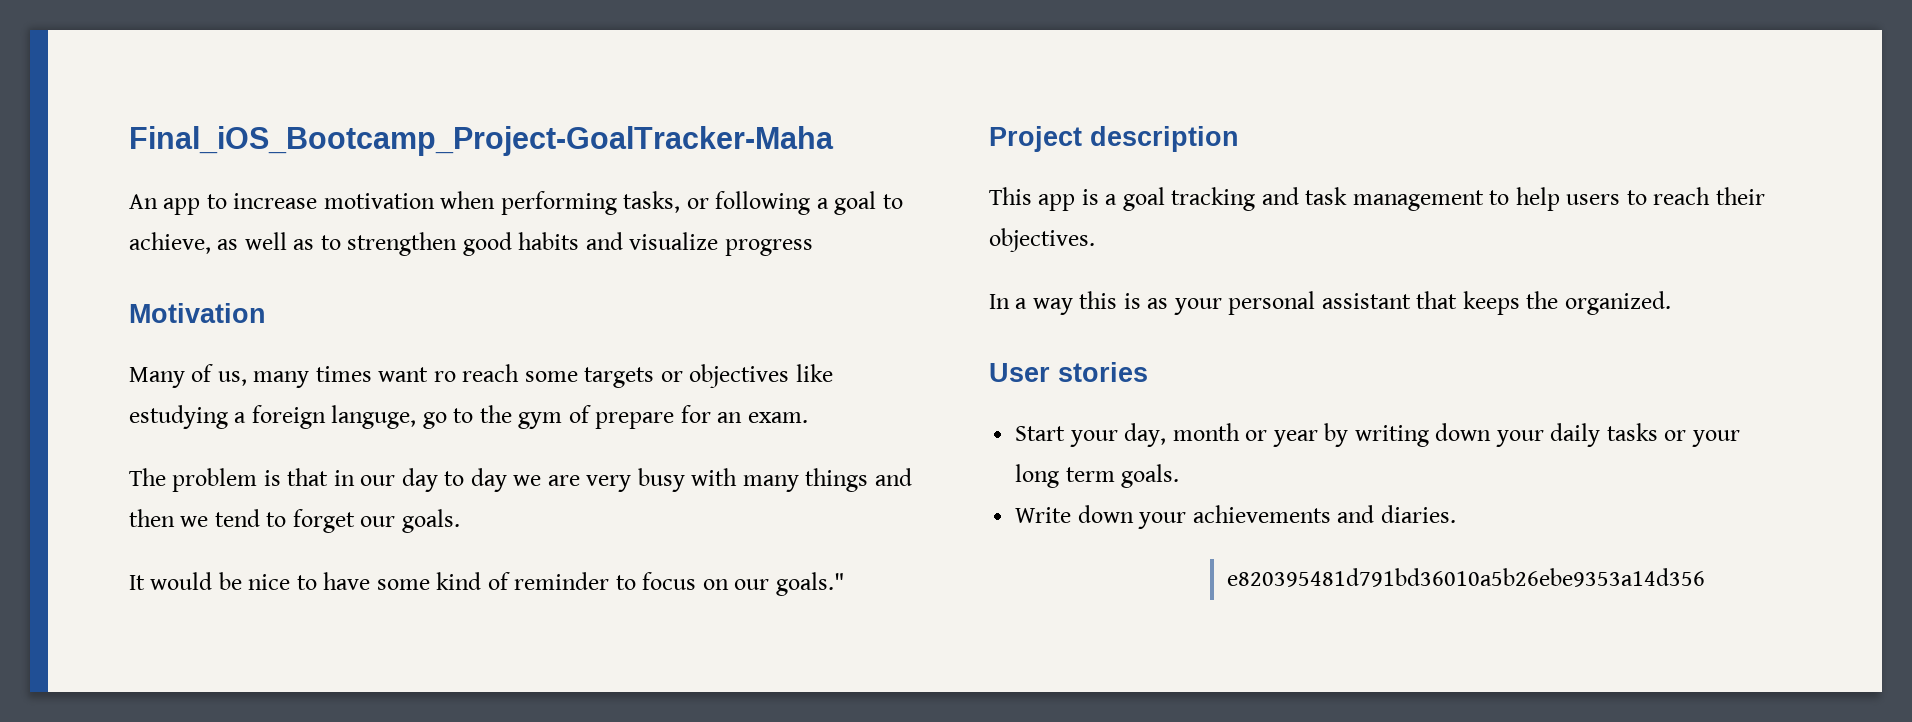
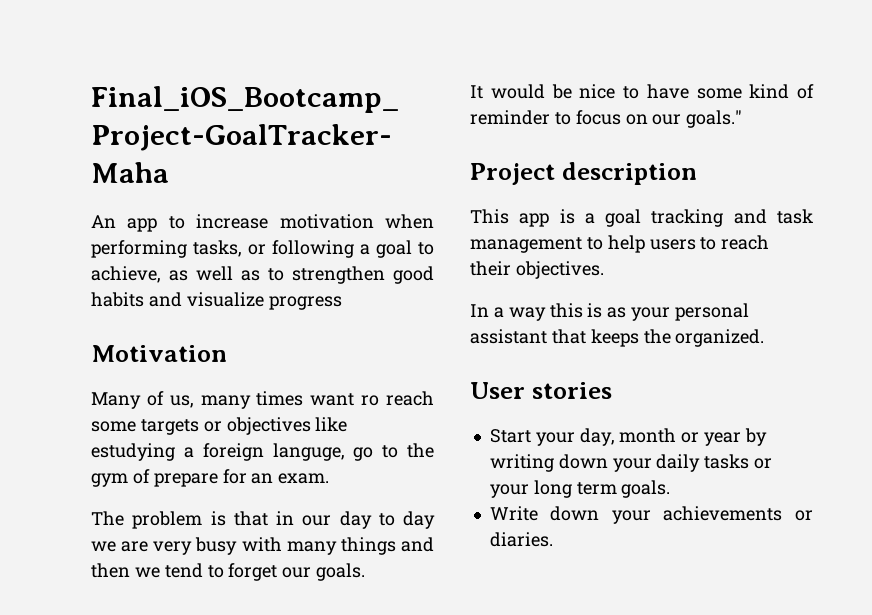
[1337,505,1375,523] and -> [795,510,813,521] or
[1227,568,1706,587] // e820395481d791bd36010a5b26ebe9353a14d356 -> (553, 539) none

